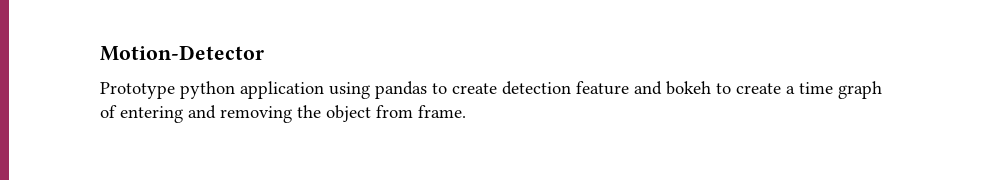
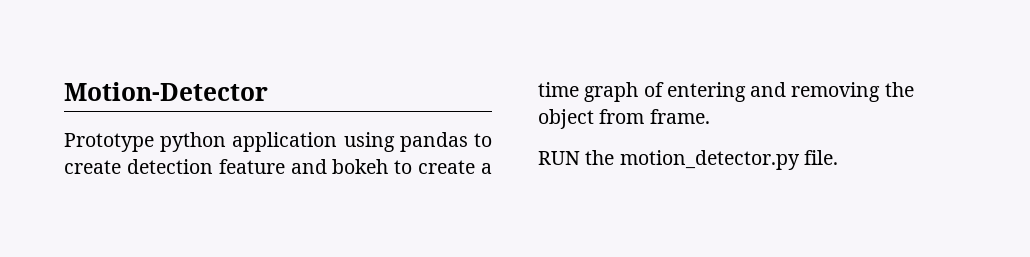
(466, 111) none -> [538,150,838,170] // RUN the motion_detector.py file.

